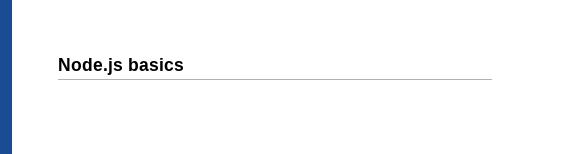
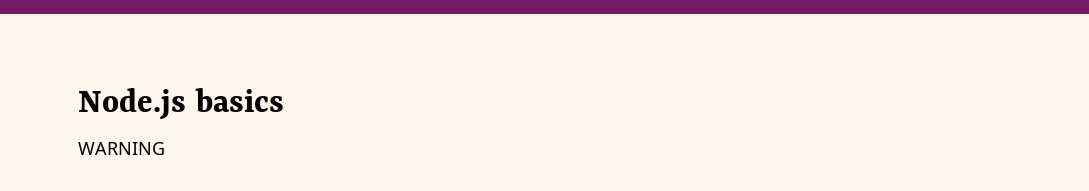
(184, 64) none -> [78,142,165,155] // WARNING

